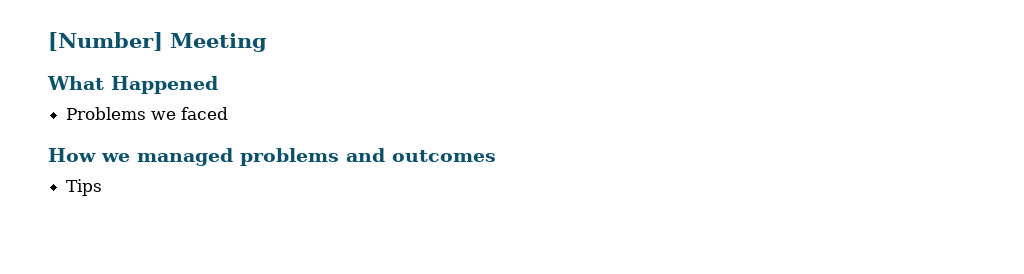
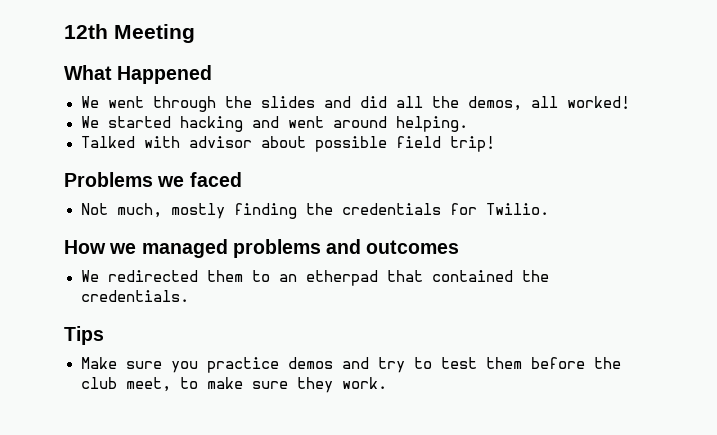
[48,32,163,51] [Number] -> [64,24,108,39] 12th
[66,107,229,120] Problems we faced -> [80,96,630,112] [80,116,468,132] [80,136,495,152] [64,172,242,187] [80,203,549,219] We went through the slides and did all the demos, all worked! // We started hacking and went around helping. // Talked with advisor about possible field trip! // Problems we faced // Not much, mostly finding the credentials for Twilio.
[66,179,103,196] Tips -> [80,270,549,286] [80,290,189,302] [64,326,104,345] [80,357,621,373] [80,377,387,393] We redirected them to an etherpad that contained the credentials. // Tips // Make sure you practice demos and try to test them before the club meet, to make sure they work.

